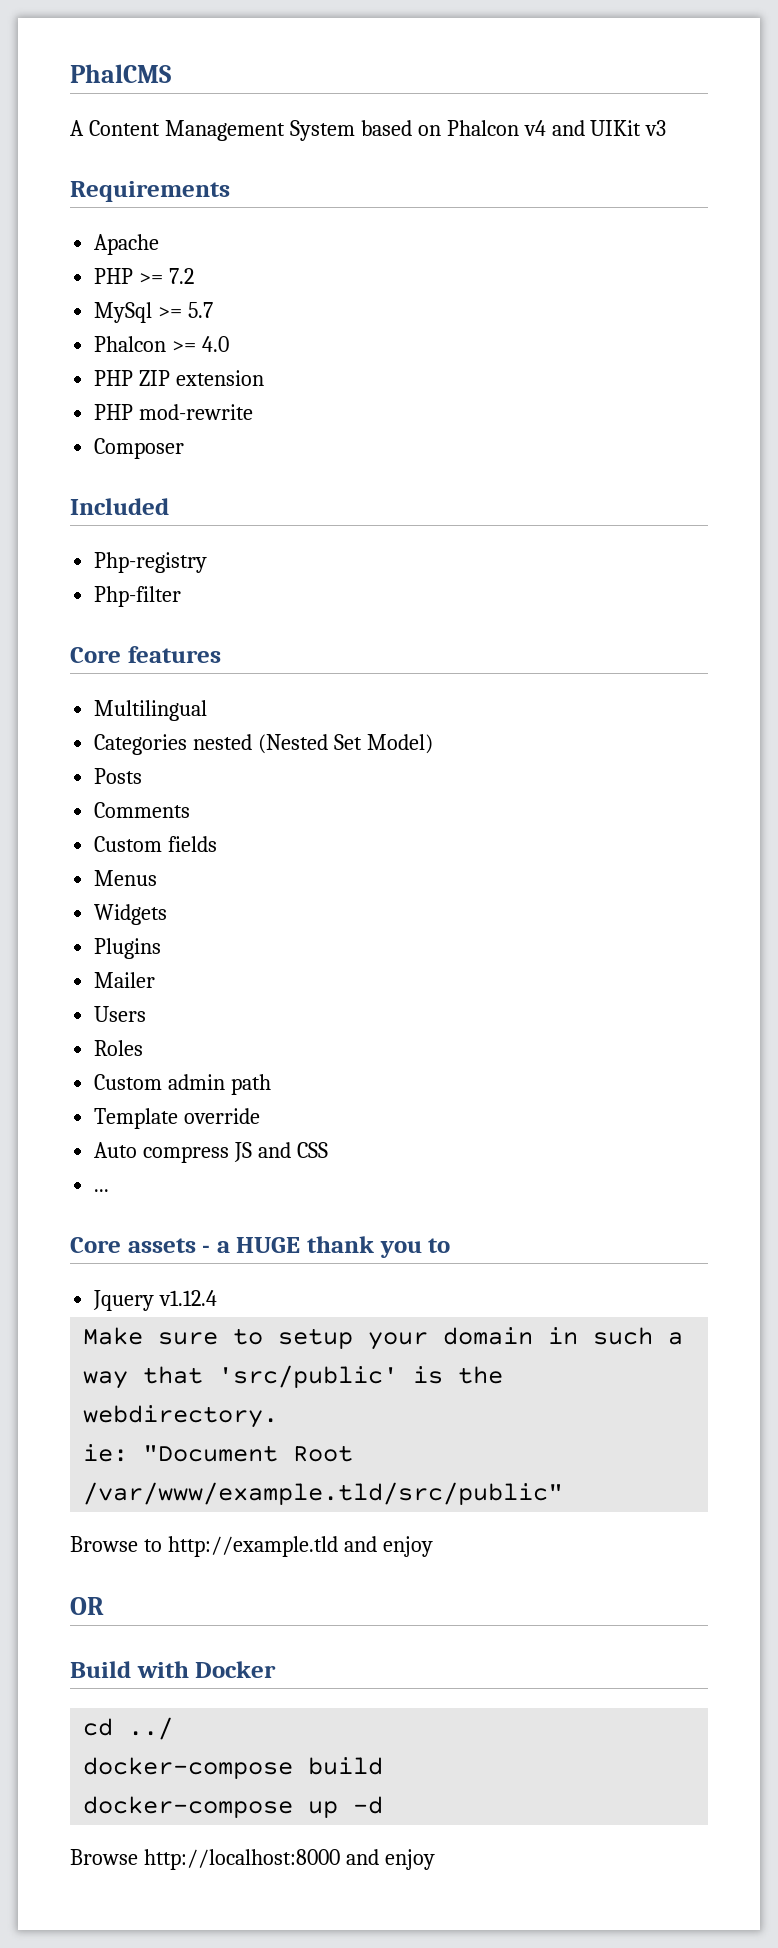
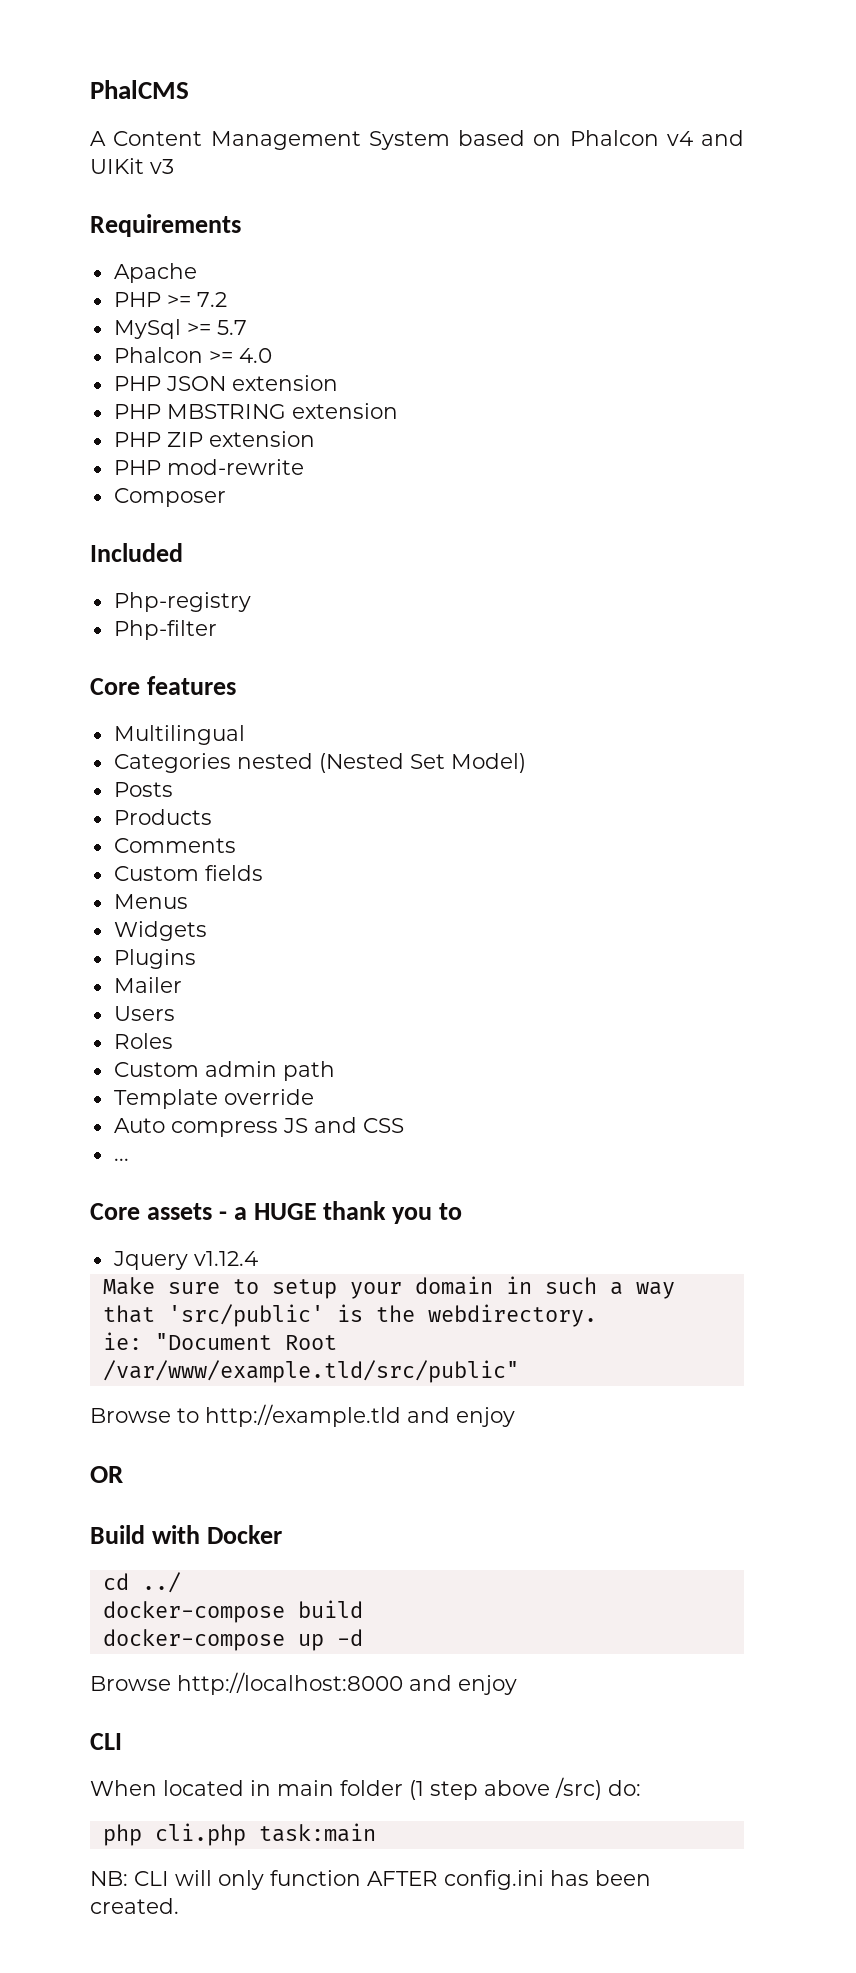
(230, 344) none -> [113,375,338,391] [113,403,398,419] // PHP JSON extension // PHP MBSTRING extension
(143, 776) none -> [113,809,212,825] // Products
(435, 1859) none -> [90,1733,122,1750] [90,1777,641,1800] [102,1823,376,1846] [90,1870,651,1890] [90,1898,179,1914] // CLI // When located in main folder (1 step above /src) do: // php cli.php task:main // NB: CLI will only function AFTER config.ini has been created.

